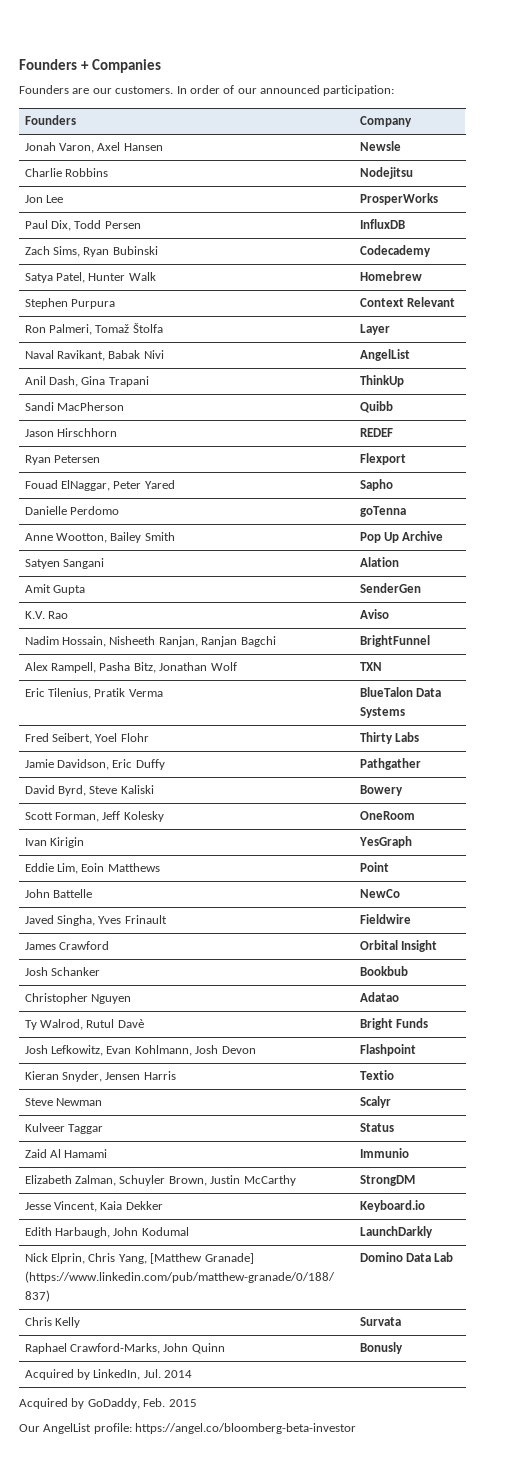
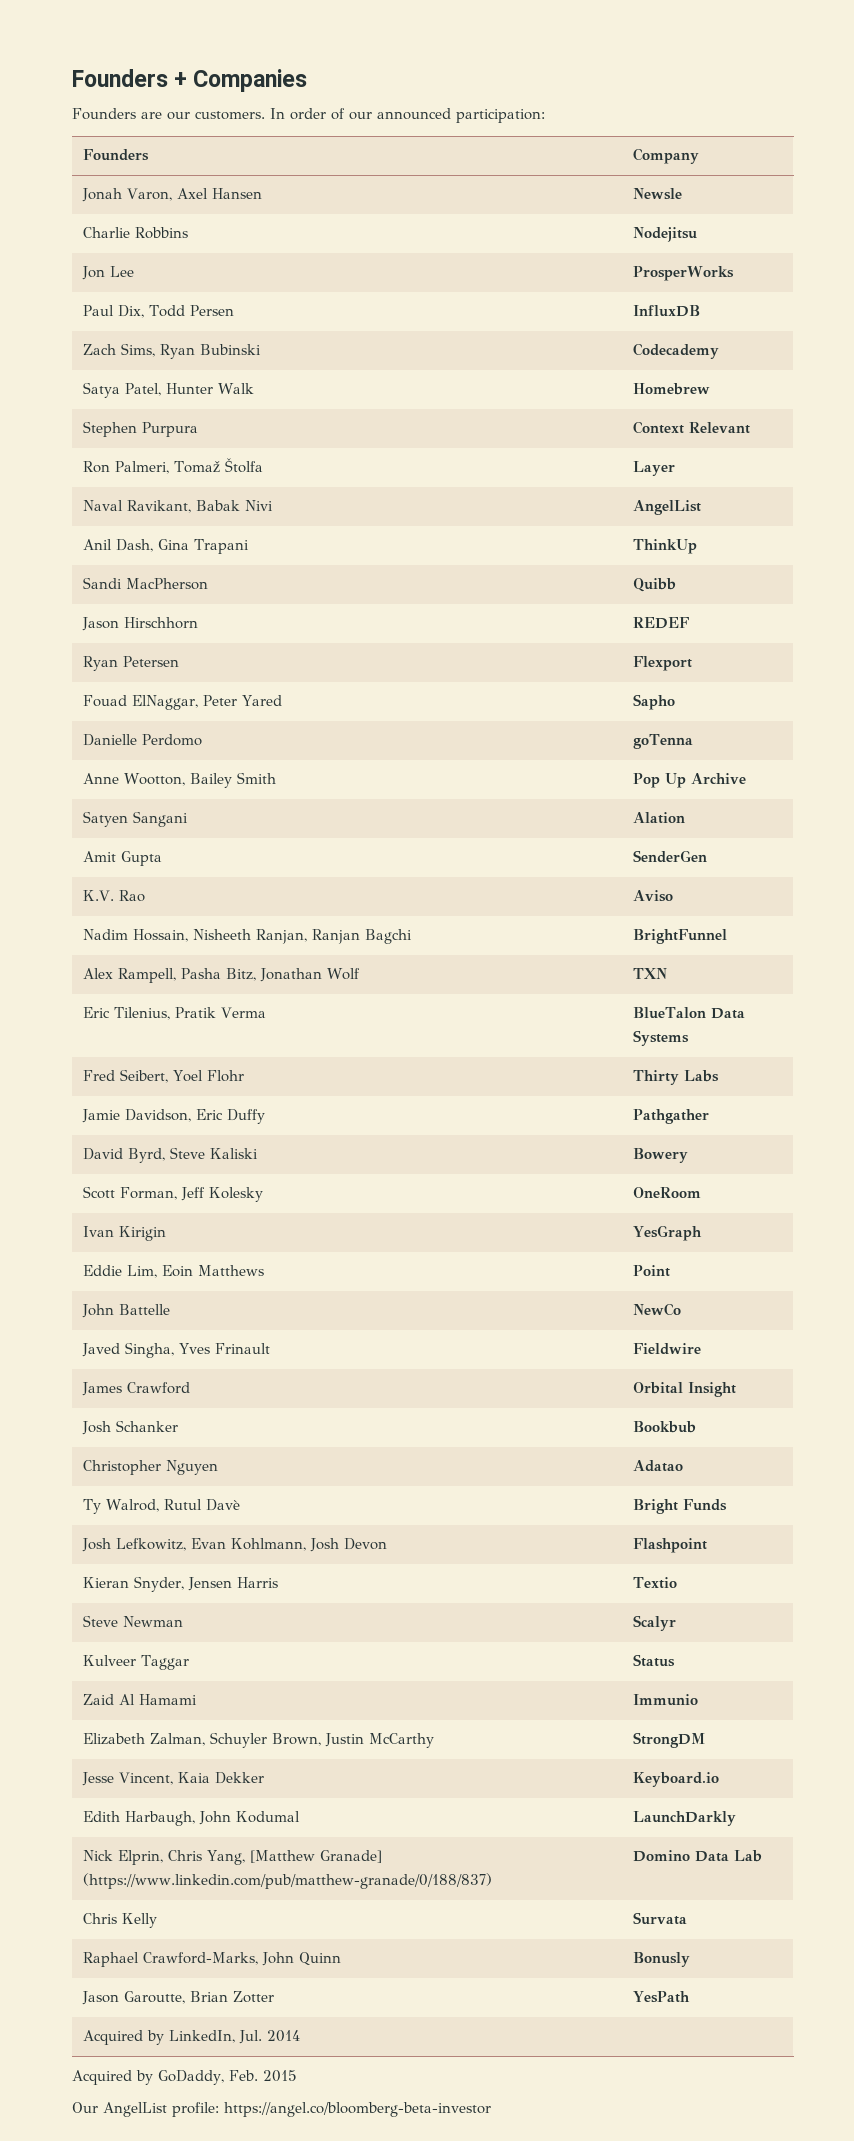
(403, 1348) none -> [82,1991,275,2005] [633,1991,691,2003] // Jason Garoutte, Brian Zotter | YesPath

